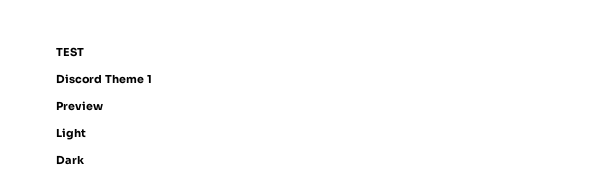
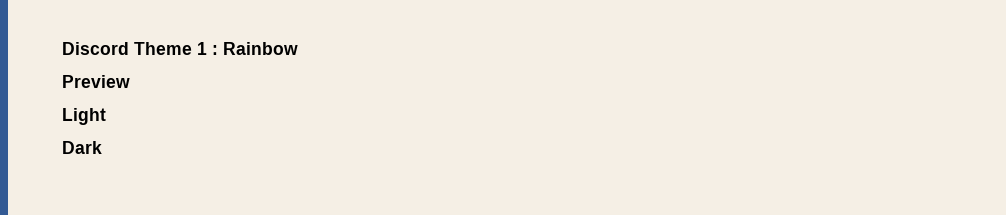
[56,47,84,57] TEST // -> (62, 48) none
(152, 78) none -> [212,42,298,55] : Rainbow

